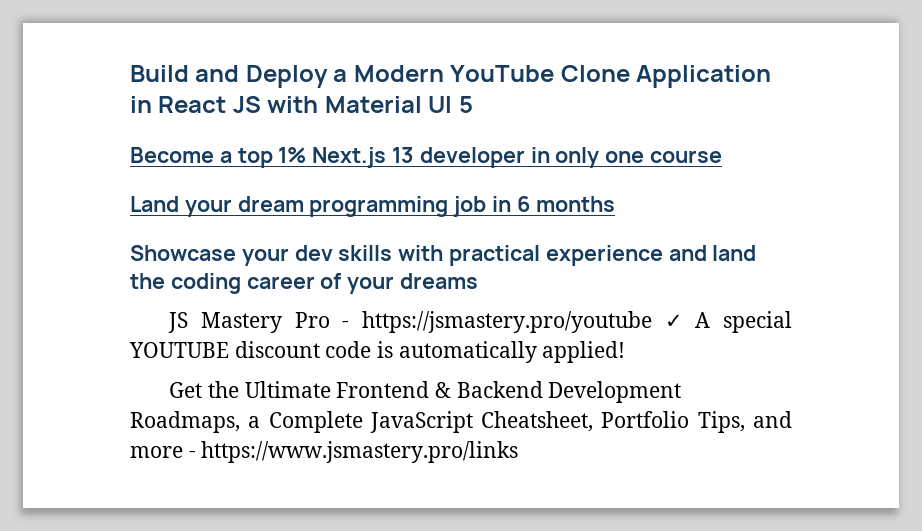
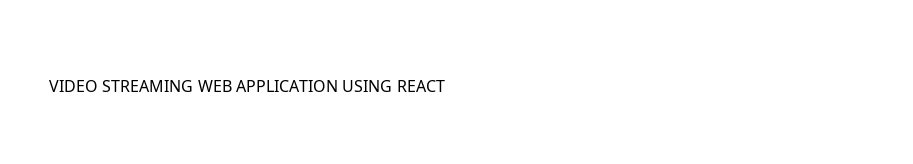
[130,65,772,88] [130,96,473,113] [130,147,723,168] [130,196,615,217] [130,245,757,266] [130,273,479,294] [168,311,792,333] [129,341,626,363] [169,381,682,403] [130,411,792,433] [130,441,519,463] Build and Deploy a Modern YouTube Clone Application in React JS with Material UI 5 // Become a top 1% Next.js 13 developer in only one course // Land your dream programming job in 6 months // Showcase your dev skills with practical experience and land the coding career of your dreams // JS Mastery Pro - https://jsmastery.pro/youtube ✓ A special YOUTUBE discount code is automatically applied! // Get the Ultimate Frontend & Backend Development Roadmaps, a Complete JavaScript Cheatsheet, Portfolio Tips, and more - https://www.jsmastery.pro/links -> [49,80,445,92] VIDEO STREAMING WEB APPLICATION USING REACT

